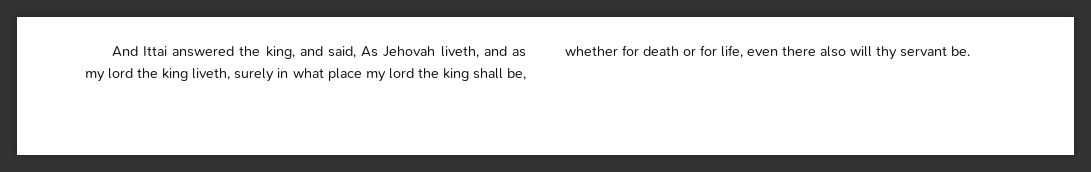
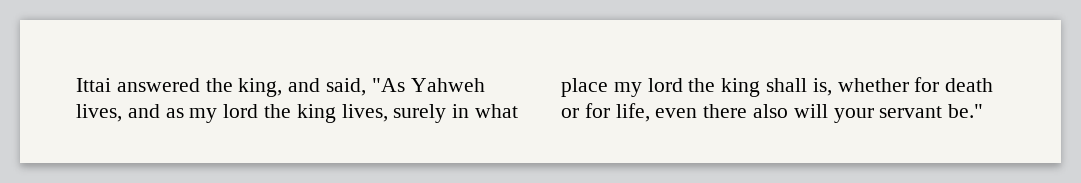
[111,46,138,57] And -> (76, 85) none
[361,46,479,58] As Jehovah liveth, -> [371,78,485,92] [76,104,122,122] "As Yahweh lives,
[192,68,231,80] liveth, -> [341,104,388,122] lives,
[506,68,526,80] be, -> [812,78,832,96] is,
[876,46,970,60] thy servant be. -> [833,104,984,123] your servant be."

